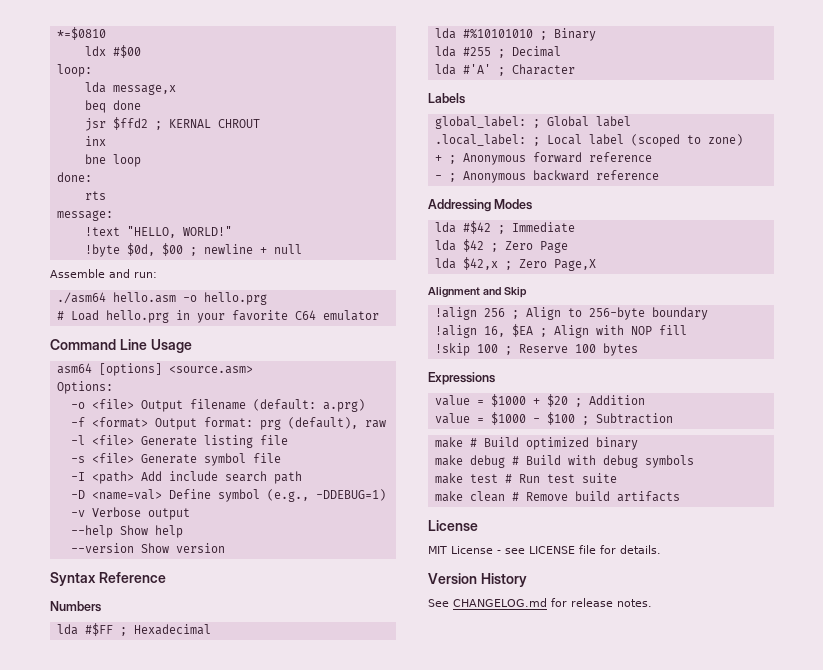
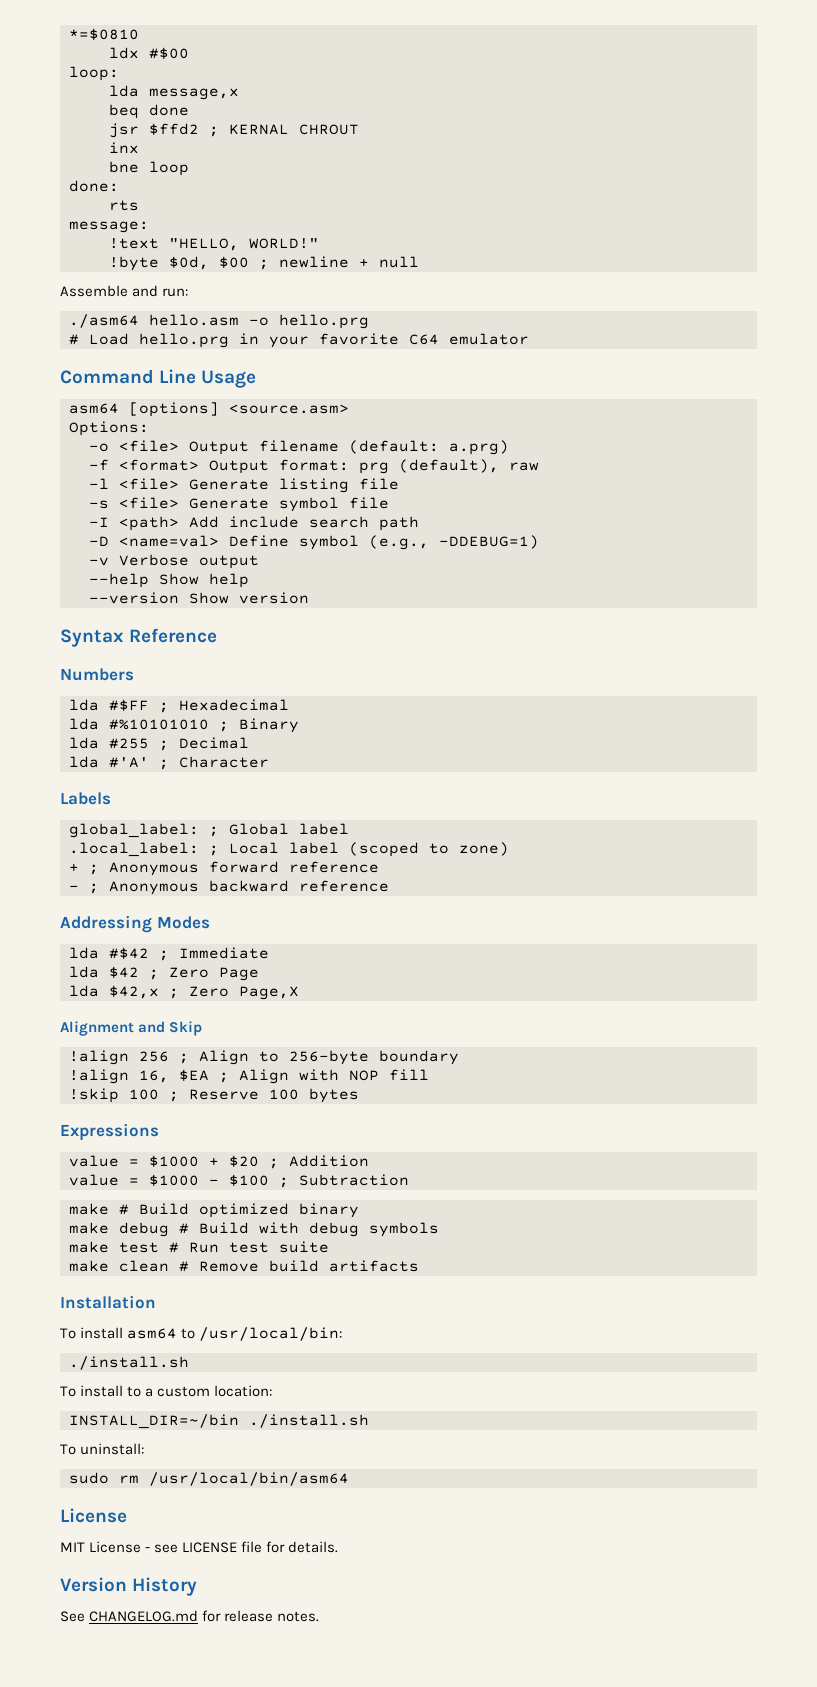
(680, 496) none -> [60,1295,156,1309] [60,1327,343,1341] [69,1356,189,1370] [60,1385,273,1397] [69,1414,369,1429] [60,1443,145,1455] [69,1472,349,1486] // Installation // To install asm64 to /usr/local/bin: // ./install.sh // To install to a custom location: // INSTALL_DIR=~/bin ./install.sh // To uninstall: // sudo rm /usr/local/bin/asm64

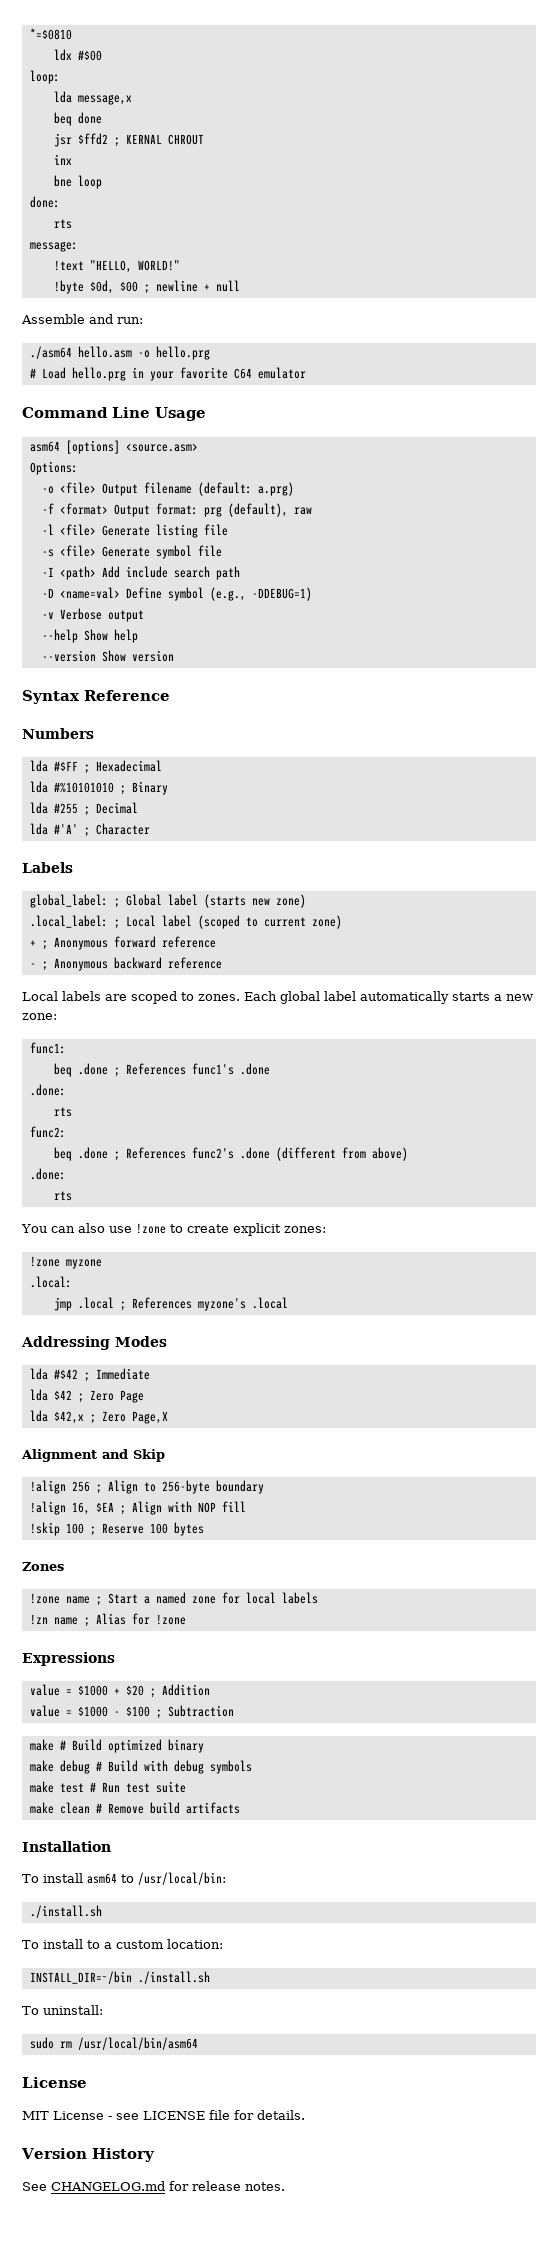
(349, 829) none -> [203,894,306,908] (starts new zone)
(449, 848) none -> [263,917,306,927] current
(389, 886) none -> [22,991,533,1004] [22,1013,57,1020] [29,1042,66,1054] [53,1063,270,1077] [29,1084,66,1096] [53,1107,72,1117] [29,1126,66,1138] [53,1147,408,1161] [29,1168,66,1180] [53,1191,72,1201] [21,1223,326,1236] [29,1256,102,1269] [29,1276,72,1288] [53,1297,288,1311] // Local labels are scoped to zones. Each global label automatically starts a new zone: // func1: // beq .done ; References func1's .done // .done: // rts // func2: // beq .done ; References func2's .done (different from above) // .done: // rts // You can also use !zone to create explicit zones: // !zone myzone // .local: // jmp .local ; References myzone's .local
(359, 1095) none -> [22,1562,64,1571] [29,1592,318,1606] [29,1613,186,1627] // Zones // !zone name ; Start a named zone for local labels // !zn name ; Alias for !zone

